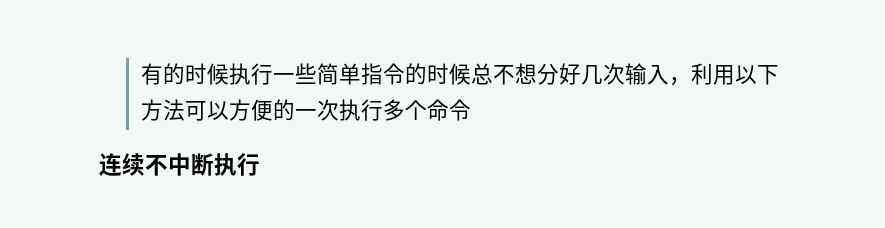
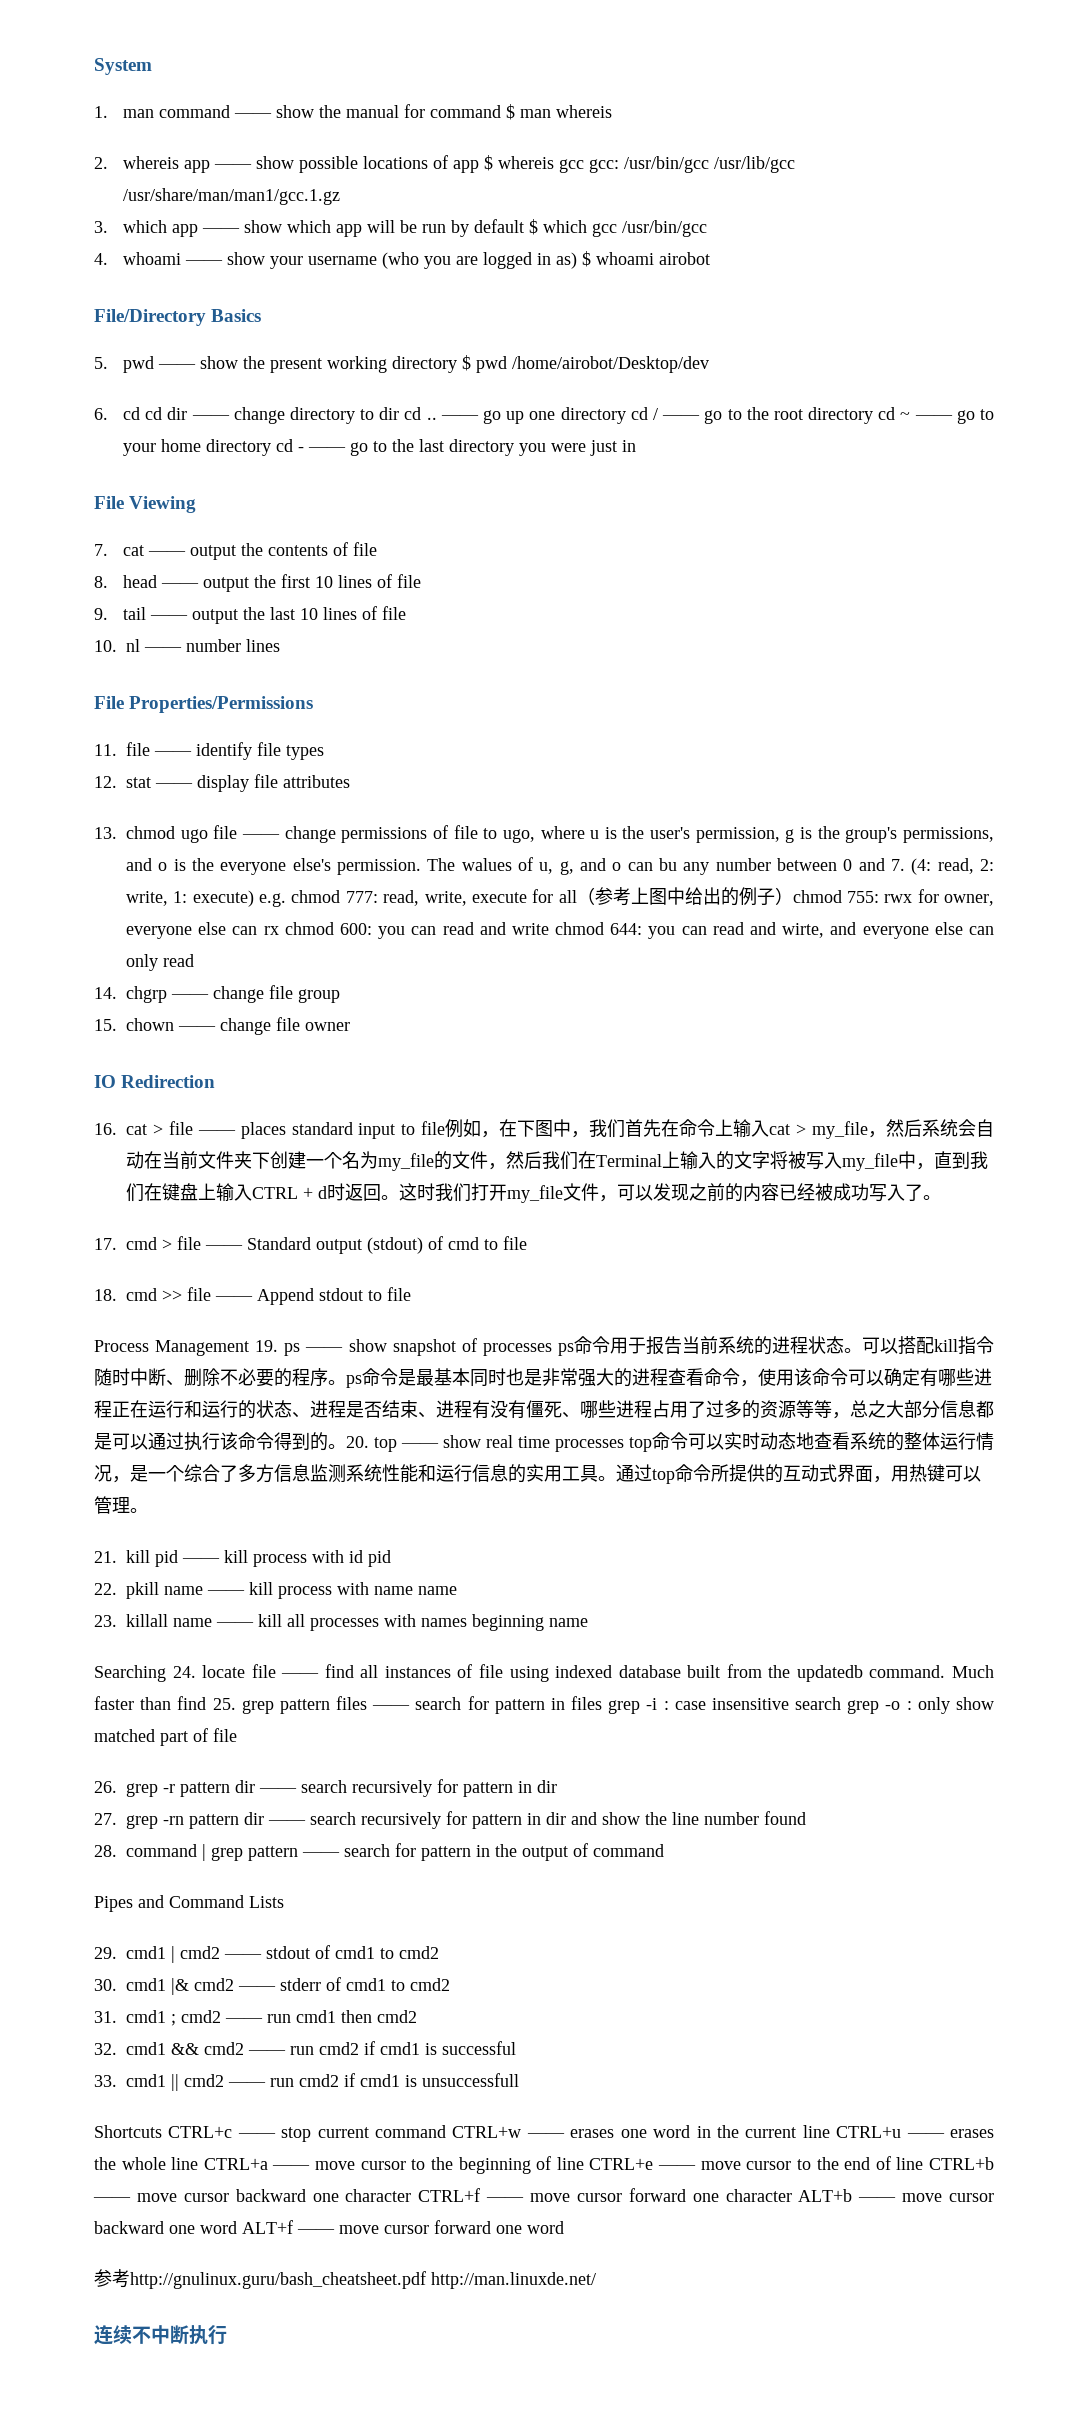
[141,63,780,86] [141,99,472,121] 有的时候执行一些简单指令的时候总不想分好几次输入，利用以下方法可以方便的一次执行多个命令 -> [94,58,152,75] [94,104,612,120] [94,155,795,173] [122,188,340,205] [94,219,707,237] [94,251,710,269] [94,309,262,326] [94,355,709,373] [94,407,994,424] [122,439,636,456] [94,496,197,513] [94,542,377,560] [94,574,421,592] [94,606,406,624] [94,639,280,652] [94,696,314,713] [94,742,324,760] [94,774,350,792] [94,825,994,843] [126,857,995,875] [126,887,994,907] [126,922,994,939] [126,954,194,971] [94,985,340,1003] [94,1017,350,1035] [94,1075,216,1088] [94,1119,994,1139] [126,1151,988,1171] [126,1183,941,1203] [94,1236,527,1254] [94,1287,411,1305] [94,1336,994,1356] [94,1368,992,1388] [94,1400,994,1419] [94,1432,994,1452] [94,1464,981,1484] [94,1496,148,1514] [94,1550,391,1567] [94,1582,457,1599] [94,1614,588,1631] [94,1664,994,1682] [94,1696,994,1714] [94,1728,237,1746] [94,1779,557,1797] [94,1811,806,1829] [94,1843,664,1861] [94,1895,284,1912] [94,1945,439,1963] [94,1977,450,1995] [94,2010,417,2026] [94,2041,516,2055] [94,2073,519,2091] [94,2125,994,2142] [94,2156,994,2174] [93,2188,994,2202] [94,2220,564,2234] [94,2269,596,2289] System // 1. man command —— show the manual for command $ man whereis // 2. whereis app —— show possible locations of app $ whereis gcc gcc: /usr/bin/gcc /usr/lib/gcc /usr/share/man/man1/gcc.1.gz // 3. which app —— show which app will be run by default $ which gcc /usr/bin/gcc // 4. whoami —— show your username (who you are logged in as) $ whoami airobot // File/Directory Basics // 5. pwd —— show the present working directory $ pwd /home/airobot/Desktop/dev // 6. cd cd dir —— change directory to dir cd .. —— go up one directory cd / —— go to the root directory cd ~ —— go to your home directory cd - —— go to the last directory you were just in // File Viewing // 7. cat —— output the contents of file // 8. head —— output the first 10 lines of file // 9. tail —— output the last 10 lines of file // 10. nl —— number lines // File Properties/Permissions // 11. file —— identify file types // 12. stat —— display file attributes // 13. chmod ugo file —— change permissions of file to ugo, where u is the user's permission, g is the group's permissions, and o is the everyone else's permission. The walues of u, g, and o can bu any number between 0 and 7. (4: read, 2: write, 1: execute) e.g. chmod 777: read, write, execute for all（参考上图中给出的例子）chmod 755: rwx for owner, everyone else can rx chmod 600: you can read and write chmod 644: you can read and wirte, and everyone else can only read // 14. chgrp —— change file group // 15. chown —— change file owner // IO Redirection // 16. cat > file —— places standard input to file例如，在下图中，我们首先在命令上输入cat > my_file，然后系统会自动在当前文件夹下创建一个名为my_file的文件，然后我们在Terminal上输入的文字将被写入my_file中，直到我们在键盘上输入CTRL + d时返回。这时我们打开my_file文件，可以发现之前的内容已经被成功写入了。 // 17. cmd > file —— Standard output (stdout) of cmd to file // 18. cmd >> file —— Append stdout to file // Process Management 19. ps —— show snapshot of processes ps命令用于报告当前系统的进程状态。可以搭配kill指令随时中断、删除不必要的程序。ps命令是最基本同时也是非常强大的进程查看命令，使用该命令可以确定有哪些进程正在运行和运行的状态、进程是否结束、进程有没有僵死、哪些进程占用了过多的资源等等，总之大部分信息都是可以通过执行该命令得到的。20. top —— show real time processes top命令可以实时动态地查看系统的整体运行情况，是一个综合了多方信息监测系统性能和运行信息的实用工具。通过top命令所提供的互动式界面，用热键可以管理。 // 21. kill pid —— kill process with id pid // 22. pkill name —— kill process with name name // 23. killall name —— kill all processes with names beginning name // Searching 24. locate file —— find all instances of file using indexed database built from the updatedb command. Much faster than find 25. grep pattern files —— search for pattern in files grep -i : case insensitive search grep -o : only show matched part of file // 26. grep -r pattern dir —— search recursively for pattern in dir // 27. grep -rn pattern dir —— search recursively for pattern in dir and show the line number found // 28. command | grep pattern —— search for pattern in the output of command // Pipes and Command Lists // 29. cmd1 | cmd2 —— stdout of cmd1 to cmd2 // 30. cmd1 |& cmd2 —— stderr of cmd1 to cmd2 // 31. cmd1 ; cmd2 —— run cmd1 then cmd2 // 32. cmd1 && cmd2 —— run cmd2 if cmd1 is successful // 33. cmd1 || cmd2 —— run cmd2 if cmd1 is unsuccessfull // Shortcuts CTRL+c —— stop current command CTRL+w —— erases one word in the current line CTRL+u —— erases the whole line CTRL+a —— move cursor to the beginning of line CTRL+e —— move cursor to the end of line CTRL+b —— move cursor backward one character CTRL+f —— move cursor forward one character ALT+b —— move cursor backward one word ALT+f —— move cursor forward one word // 参考http://gnulinux.guru/bash_cheatsheet.pdf http://man.linuxde.net/

